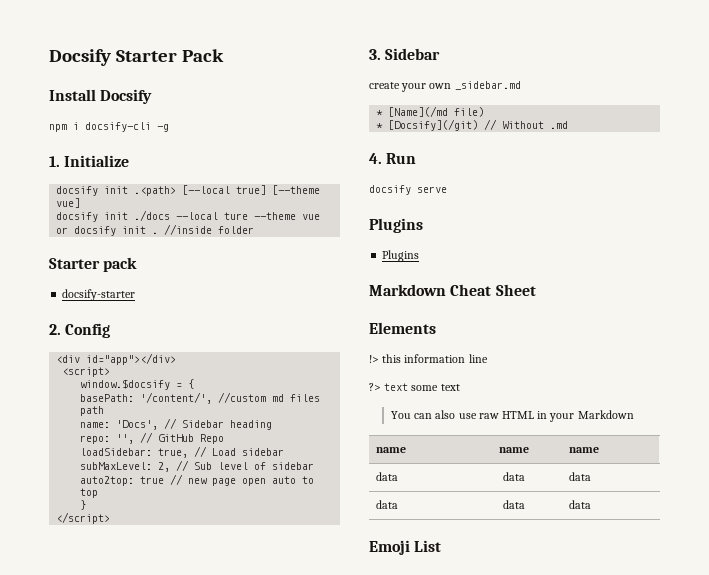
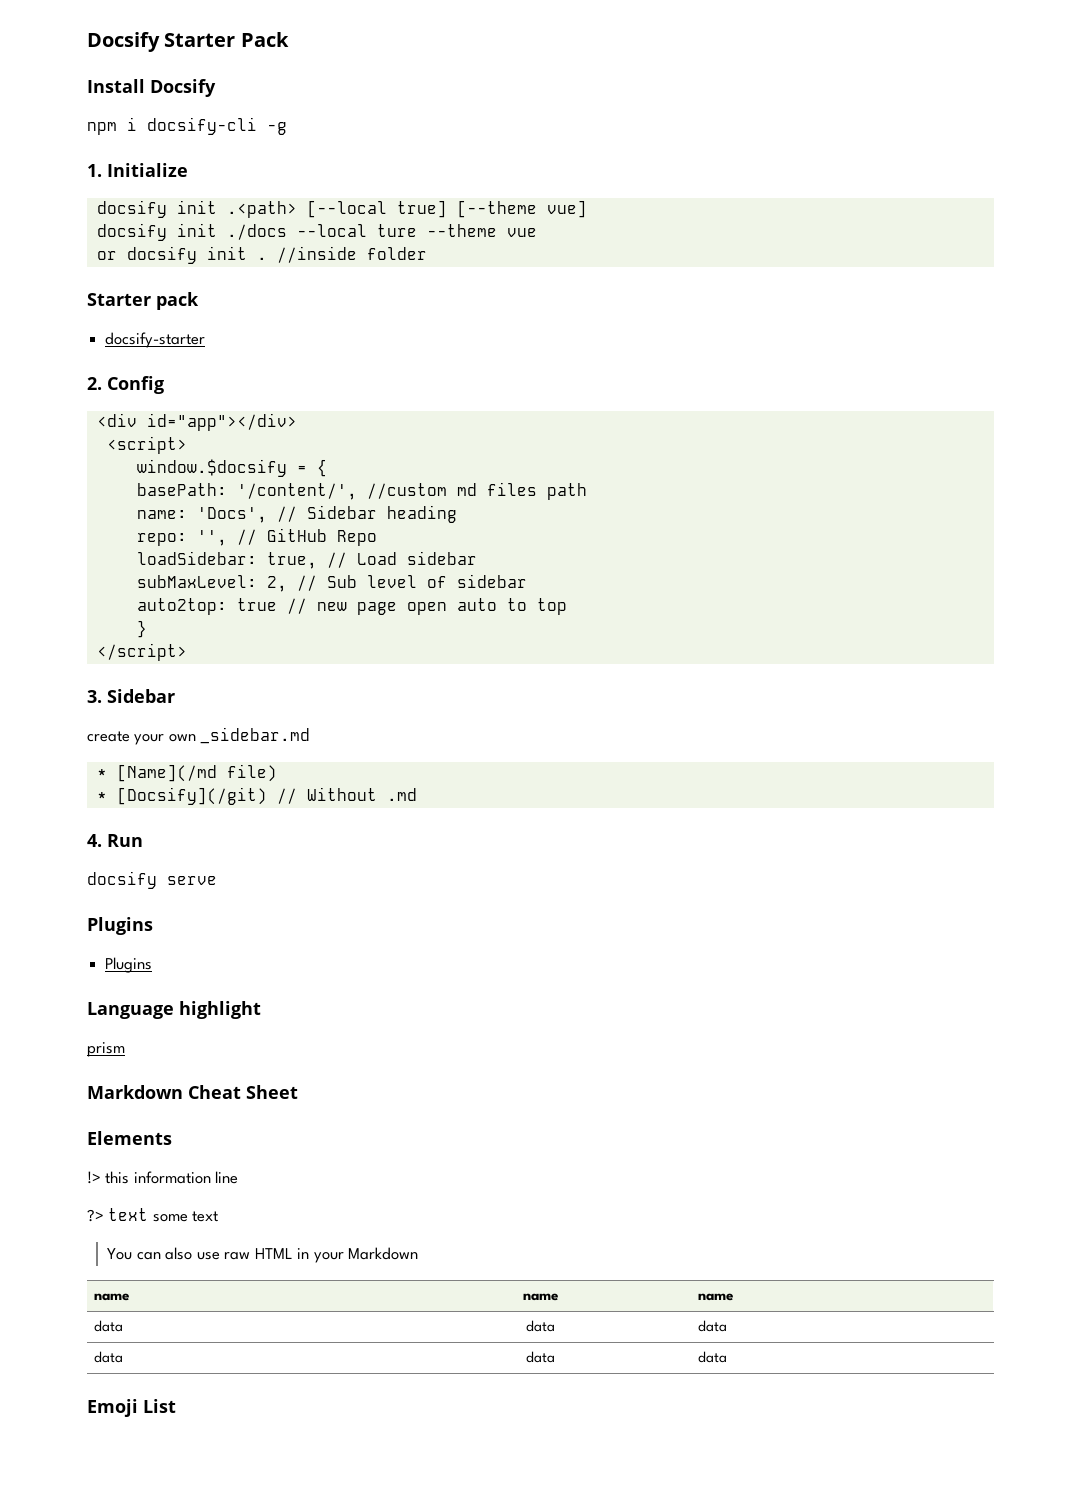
(420, 256) none -> [87,1001,261,1019] [87,1042,125,1057] // Language highlight // prism

